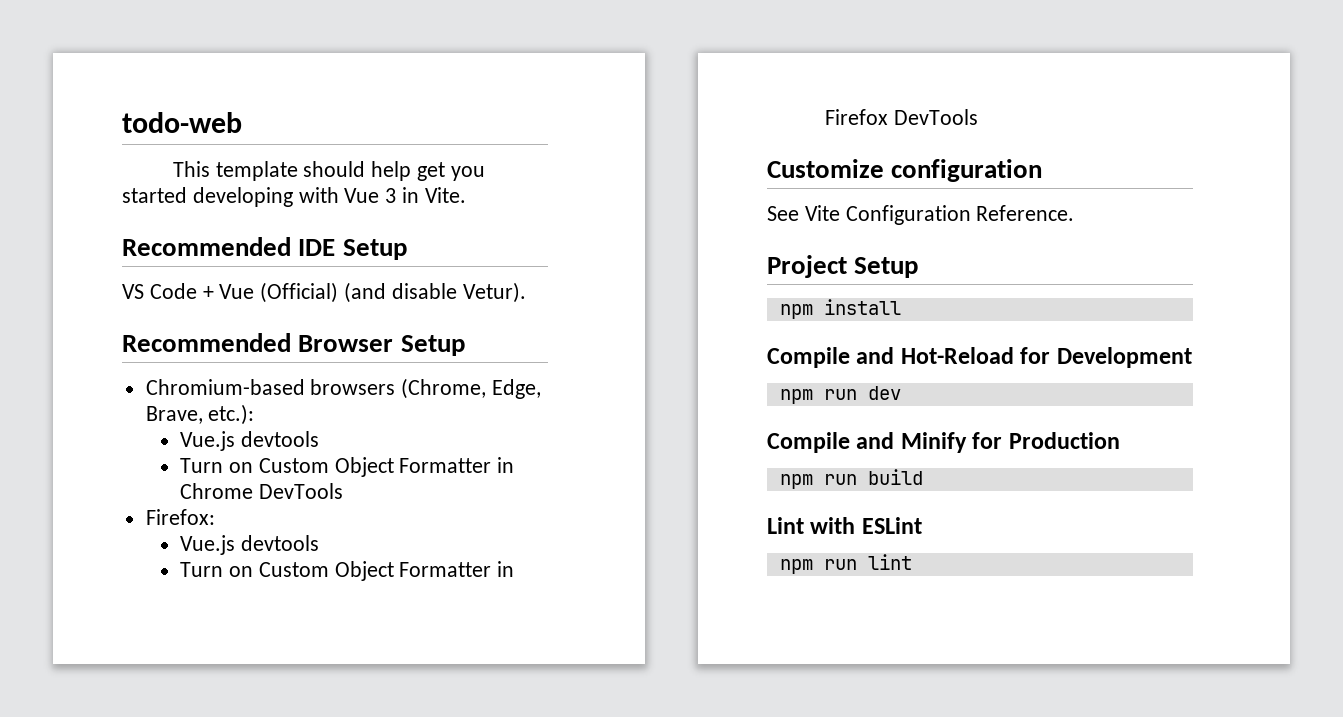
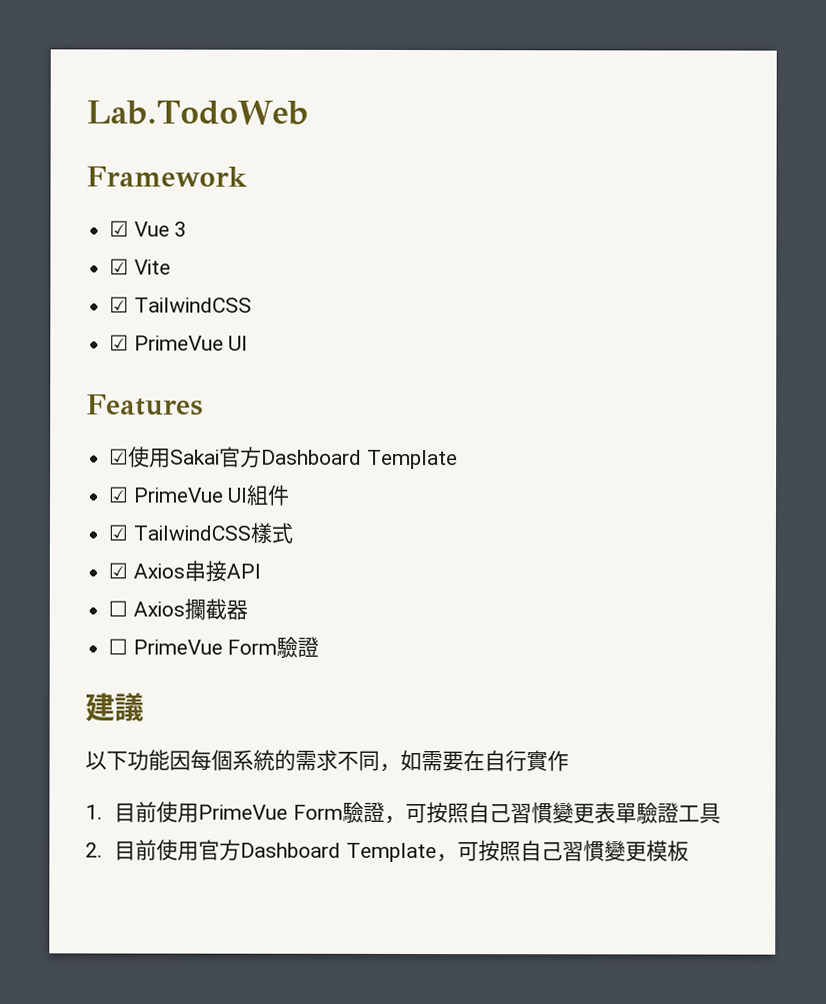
[122,112,242,133] [172,161,485,181] [122,187,466,207] [122,237,407,260] [122,282,526,303] [122,333,465,356] [145,378,542,399] [145,404,255,425] [180,431,319,451] [180,457,515,477] [180,483,343,499] [145,509,215,525] [180,535,319,555] [180,561,515,581] [825,109,978,125] [767,159,1043,182] [767,205,1075,225] [767,255,919,278] [779,299,901,319] [767,347,1192,368] [779,386,901,404] [767,432,1120,453] [779,469,923,489] [767,517,922,534] [779,554,912,574] todo-web // This template should help get you started developing with Vue 3 in Vite. // Recommended IDE Setup // VS Code + Vue (Official) (and disable Vetur). // Recommended Browser Setup // Chromium-based browsers (Chrome, Edge, Brave, etc.): // Vue.js devtools // Turn on Custom Object Formatter in Chrome DevTools // Firefox: // Vue.js devtools // Turn on Custom Object Formatter in Firefox DevTools // Customize configuration // See Vite Configuration Reference. // Project Setup // npm install // Compile and Hot-Reload for Development // npm run dev // Compile and Minify for Production // npm run build // Lint with ESLint // npm run lint -> [86,100,309,125] [86,166,248,187] [109,220,188,237] [109,258,171,275] [109,296,252,313] [109,334,249,351] [86,394,203,416] [109,446,458,470] [108,484,291,506] [108,522,293,544] [108,560,261,582] [108,598,248,620] [108,636,320,659] [85,692,144,722] [85,749,569,772] [85,801,722,825] [85,839,690,863] Lab.TodoWeb // Framework // ☑ Vue 3 // ☑ Vite // ☑ TailwindCSS // ☑ PrimeVue UI // Features // ☑使用Sakai官方Dashboard Template // ☑ PrimeVue UI組件 // ☑ TailwindCSS樣式 // ☑ Axios串接API // ☐ Axios攔截器 // ☐ PrimeVue Form驗證 // 建議 // 以下功能因每個系統的需求不同，如需要在自行實作 // 1.目前使用PrimeVue Form驗證，可按照自己習慣變更表單驗證工具 // 2.目前使用官方Dashboard Template，可按照自己習慣變更模板

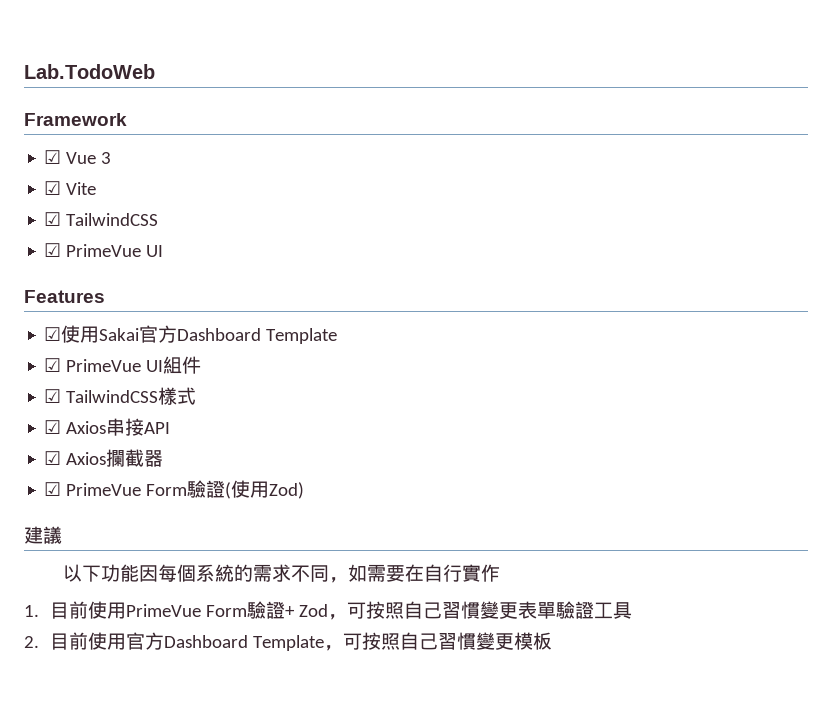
[108,600,129,617] ☐ -> [44,451,62,465] ☑
[108,636,320,659] ☐ PrimeVue Form驗證 -> [44,480,305,499] ☑ PrimeVue Form驗證(使用Zod)
(386, 812) none -> [285,604,329,617] + Zod

